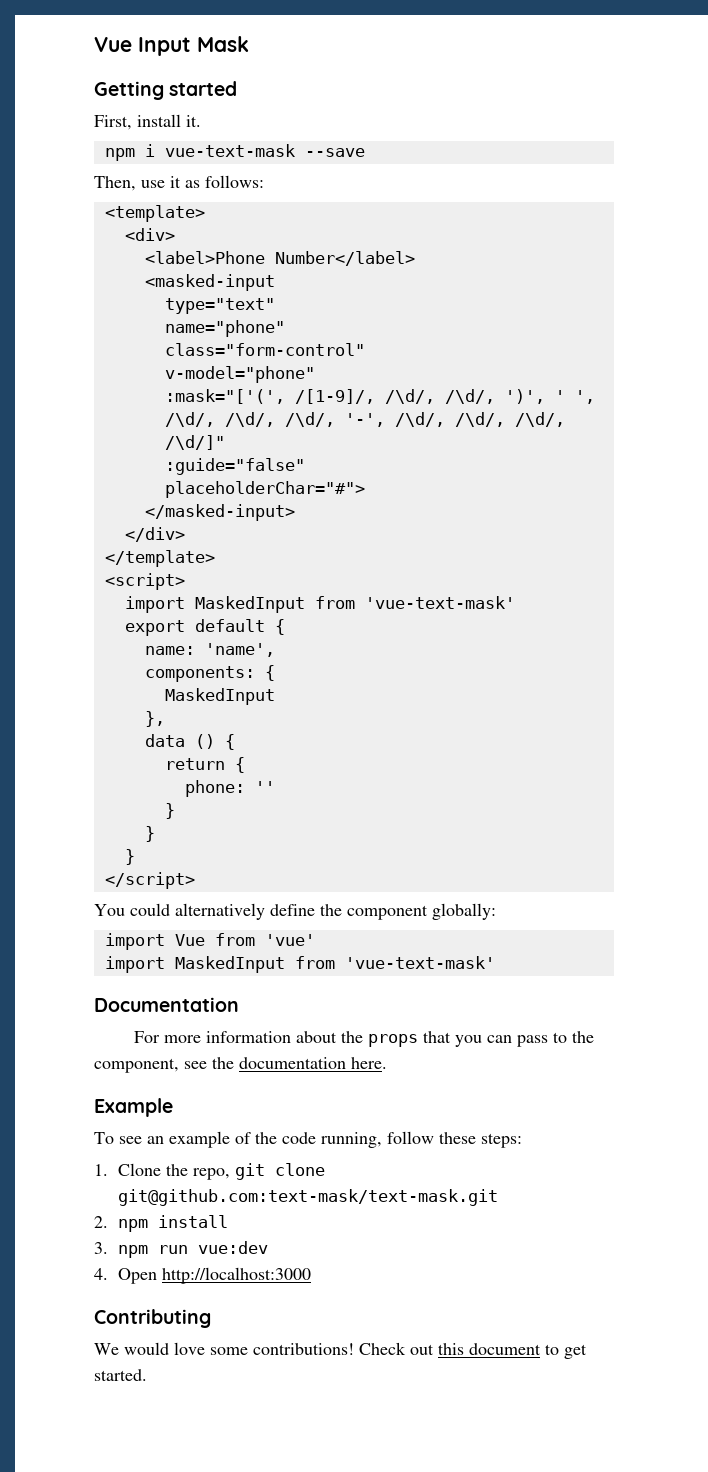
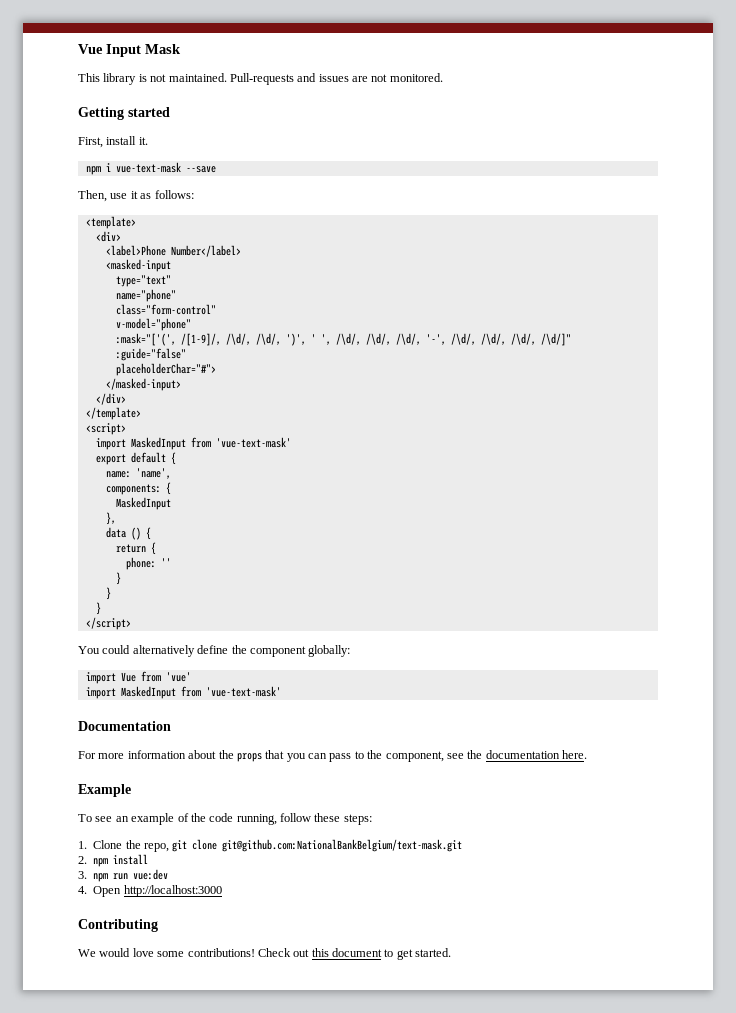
(249, 44) none -> [78,73,443,85] // This library is not maintained. Pull-requests and issues are not monitored.
[117,1189,498,1206] git@github.com:text-mask/text-mask.git -> [222,839,463,852] git@github.com:NationalBankBelgium/text-mask.git

